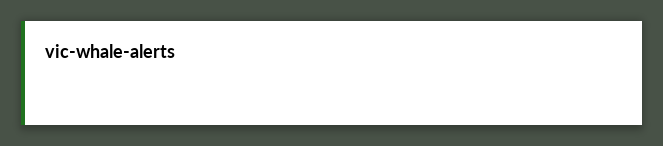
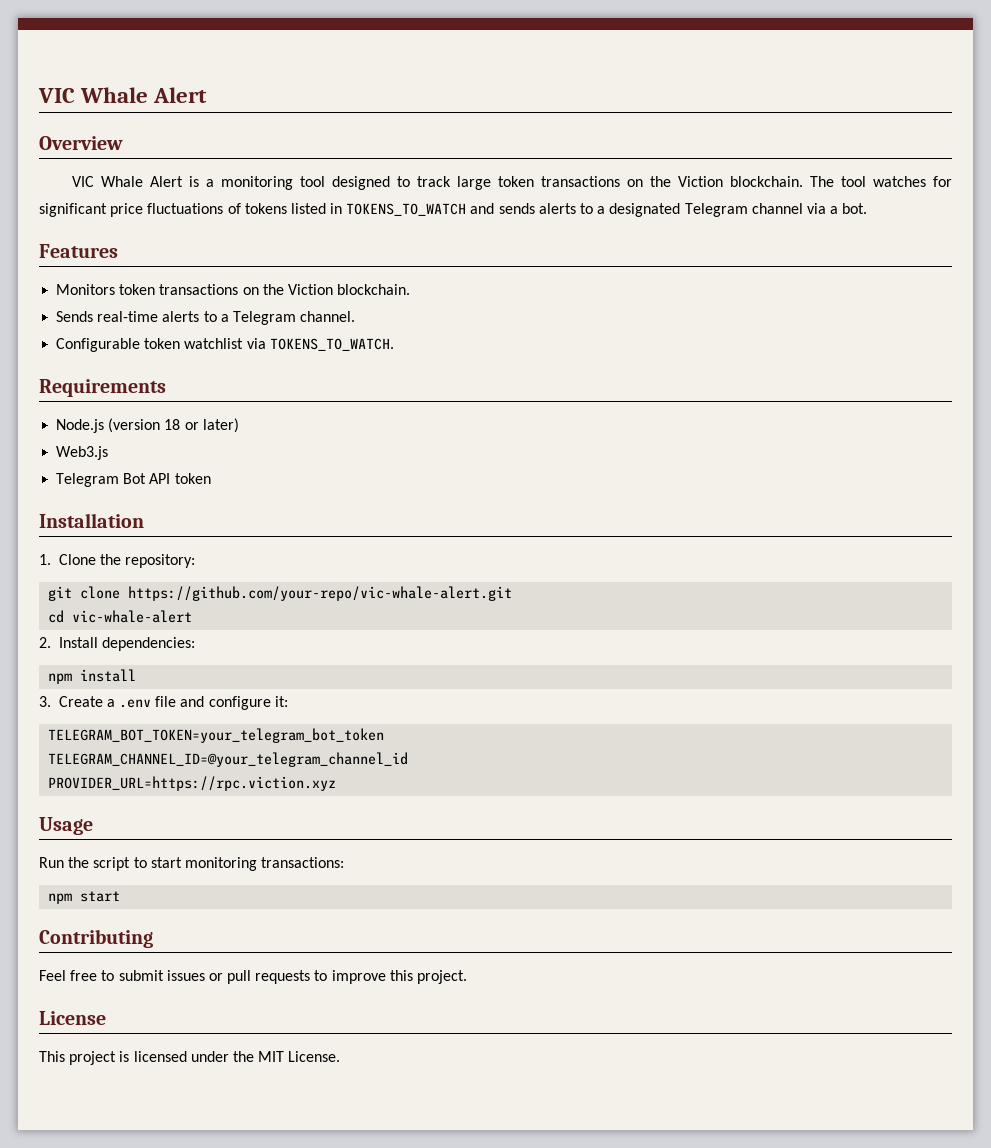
[45,44,175,58] vic-whale-alerts -> [38,87,208,103] [39,136,123,150] [71,176,952,190] [39,203,868,217] [39,244,118,258] [56,284,411,295] [56,311,356,325] [56,338,394,352] [39,379,166,397] [56,418,239,433] [56,446,109,460] [56,473,211,487] [39,513,144,528] [39,554,196,568] [48,586,513,601] [48,610,193,623] [39,637,195,651] [48,669,137,684] [39,696,288,710] [48,728,385,743] [48,752,409,767] [48,776,337,791] [39,817,93,835] [39,857,345,871] [48,891,121,904] [39,929,153,948] [39,970,468,984] [39,1011,106,1025] [39,1051,341,1065] VIC Whale Alert // Overview // VIC Whale Alert is a monitoring tool designed to track large token transactions on the Viction blockchain. The tool watches for significant price fluctuations of tokens listed in TOKENS_TO_WATCH and sends alerts to a designated Telegram channel via a bot. // Features // Monitors token transactions on the Viction blockchain. // Sends real-time alerts to a Telegram channel. // Configurable token watchlist via TOKENS_TO_WATCH. // Requirements // Node.js (version 18 or later) // Web3.js // Telegram Bot API token // Installation // 1. Clone the repository: // git clone https://github.com/your-repo/vic-whale-alert.git // cd vic-whale-alert // 2. Install dependencies: // npm install // 3. Create a .env file and configure it: // TELEGRAM_BOT_TOKEN=your_telegram_bot_token // TELEGRAM_CHANNEL_ID=@your_telegram_channel_id // PROVIDER_URL=https://rpc.viction.xyz // Usage // Run the script to start monitoring transactions: // npm start // Contributing // Feel free to submit issues or pull requests to improve this project. // License // This project is licensed under the MIT License.

